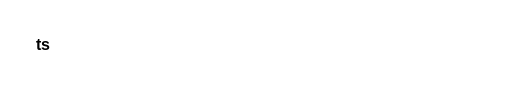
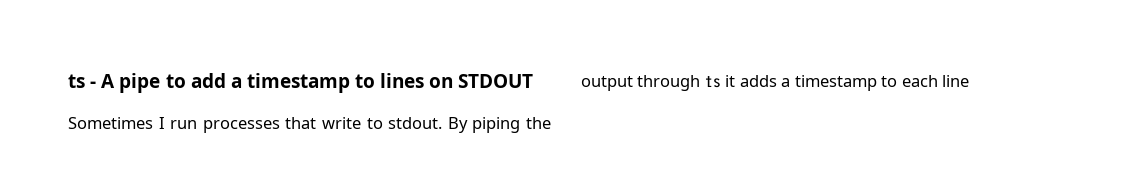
[36,39,50,50] ts -> [68,73,534,93] [68,117,552,133] [581,75,970,91] ts - A pipe to add a timestamp to lines on STDOUT // Sometimes I run processes that write to stdout. By piping the output through ts it adds a timestamp to each line

